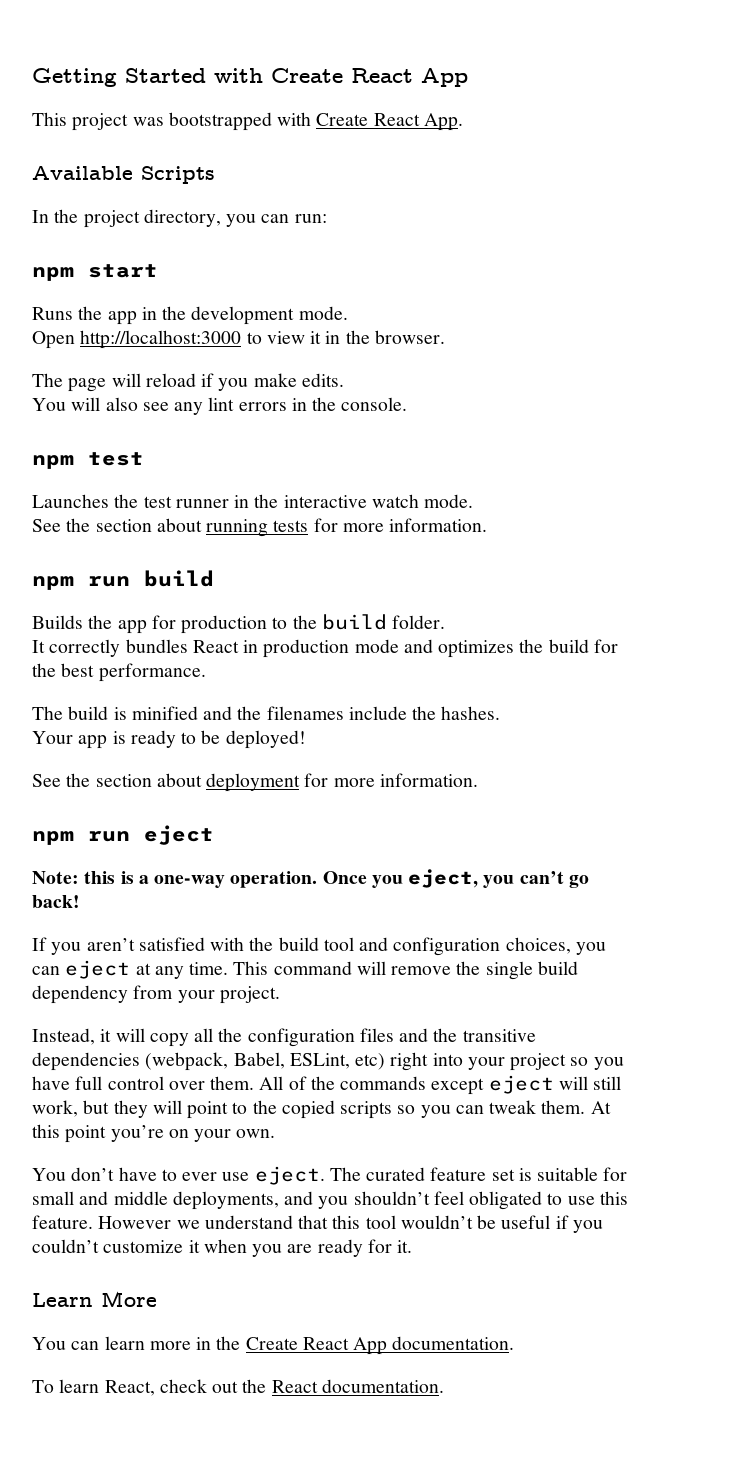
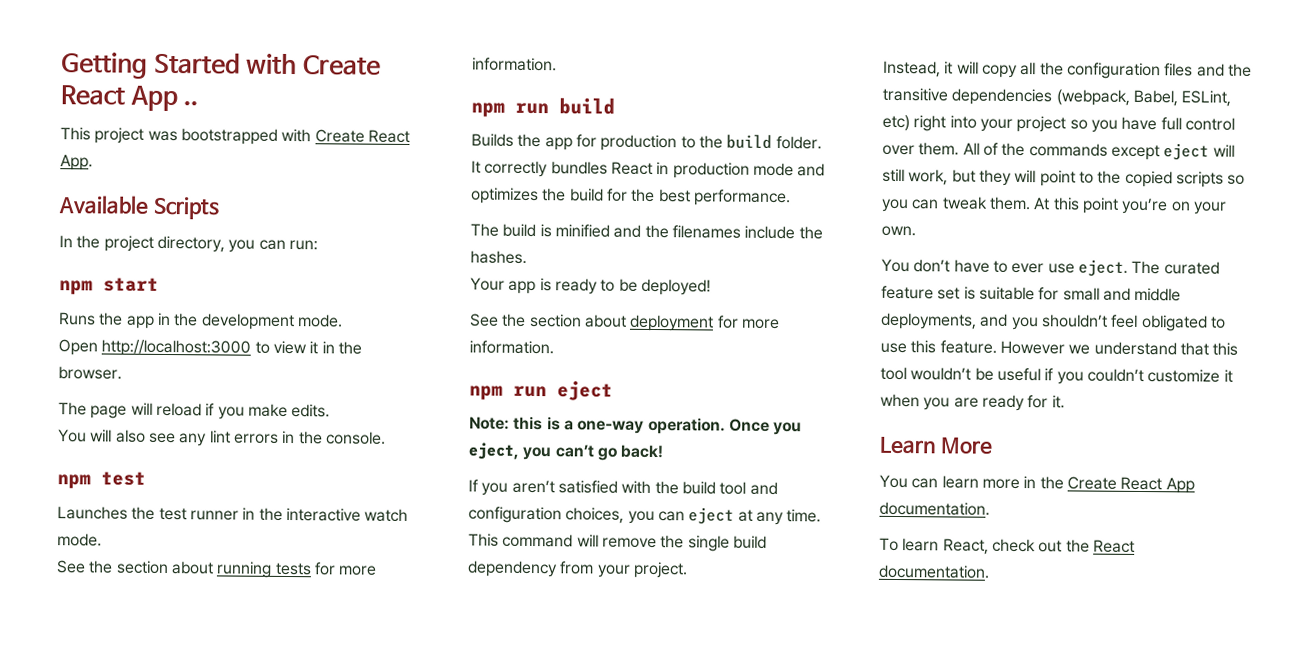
(468, 77) none -> [183,101,199,107] ..

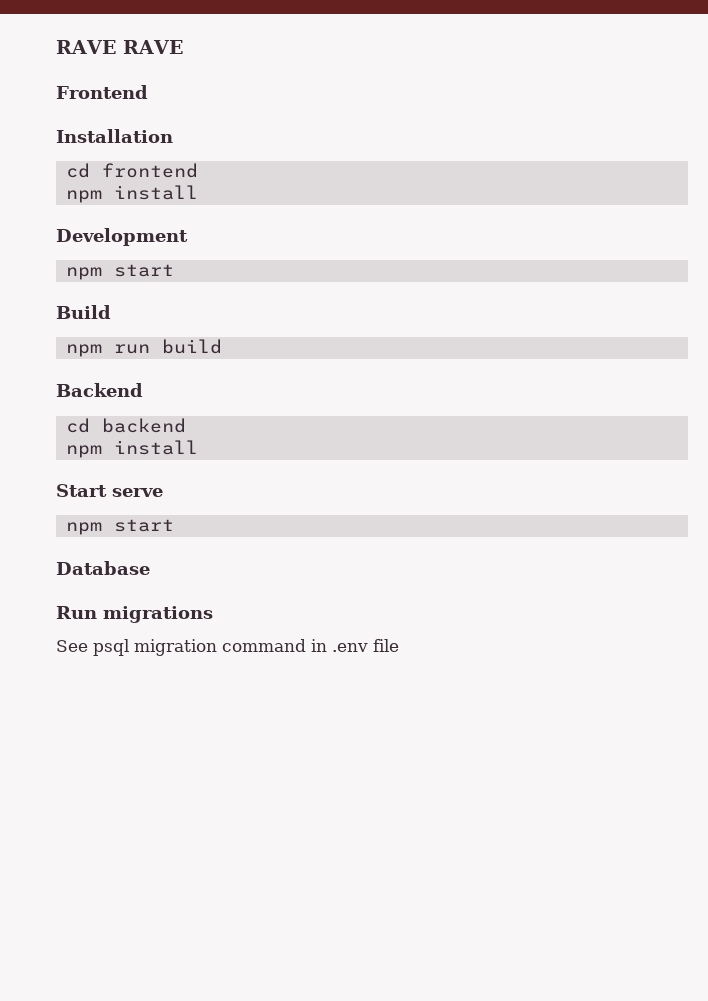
[61,52,381,79] [60,85,199,112] [60,127,410,145] [60,154,93,171] [58,195,220,220] [59,235,318,253] [59,277,159,295] [58,312,343,331] [58,339,362,357] [58,366,122,380] [58,402,331,420] [58,429,386,447] [57,471,146,489] [57,506,409,522] [57,533,102,547] [56,560,378,578] [472,57,557,72] [471,97,615,117] [471,133,822,152] [471,160,826,179] [471,187,791,207] [470,223,823,240] [470,250,527,264] [470,277,711,296] [469,313,780,332] [469,340,554,355] [469,380,613,401] [469,416,803,436] [468,442,665,461] [468,479,778,496] [468,506,822,526] [468,533,767,552] [467,560,688,579] [883,60,1252,80] [882,87,1232,107] [882,114,1235,133] [882,142,1235,161] [882,168,1246,188] [881,196,1227,215] [881,225,916,237] [881,258,1220,277] [881,285,1182,302] [880,312,1226,332] [880,340,1239,356] [880,366,1233,385] [880,393,1065,412] [879,436,993,455] [879,474,1195,494] [879,501,990,516] [879,537,1135,555] [878,564,990,579] Getting Started with Create React App .. // This project was bootstrapped with Create React App. // Available Scripts // In the project directory, you can run: // npm start // Runs the app in the development mode. // Open http://localhost:3000 to view it in the browser. // The page will reload if you make edits. // You will also see any lint errors in the console. // npm test // Launches the test runner in the interactive watch mode. // See the section about running tests for more information. // npm run build // Builds the app for production to the build folder. // It correctly bundles React in production mode and optimizes the build for the best performance. // The build is minified and the filenames include the hashes. // Your app is ready to be deployed! // See the section about deployment for more information. // npm run eject // Note: this is a one-way operation. Once you eject, you can’t go back! // If you aren’t satisfied with the build tool and configuration choices, you can eject at any time. This command will remove the single build dependency from your project. // Instead, it will copy all the configuration files and the transitive dependencies (webpack, Babel, ESLint, etc) right into your project so you have full control over them. All of the commands except eject will still work, but they will point to the copied scripts so you can tweak them. At this point you’re on your own. // You don’t have to ever use eject. The curated feature set is suitable for small and middle deployments, and you shouldn’t feel obligated to use this feature. However we understand that this tool wouldn’t be useful if you couldn’t customize it when you are ready for it. // Learn More // You can learn more in the Create React App documentation. // To learn React, check out the React documentation. -> [56,40,183,54] [56,85,148,99] [56,129,173,143] [65,163,198,178] [65,185,198,203] [56,228,188,246] [65,264,174,280] [56,305,111,319] [65,339,222,357] [56,383,143,397] [65,418,186,433] [65,440,198,458] [56,484,163,497] [65,519,174,535] [56,561,150,575] [56,606,213,623] [56,639,399,656] RAVE RAVE // Frontend // Installation // cd frontend // npm install // Development // npm start // Build // npm run build // Backend // cd backend // npm install // Start serve // npm start // Database // Run migrations // See psql migration command in .env file

